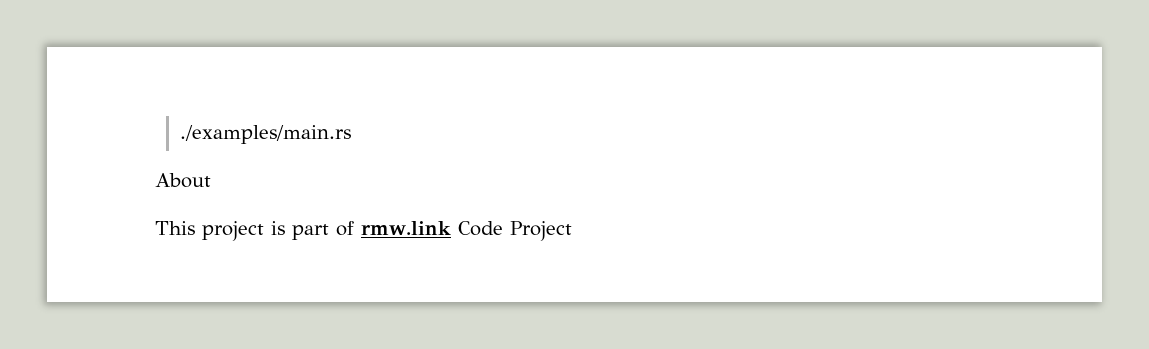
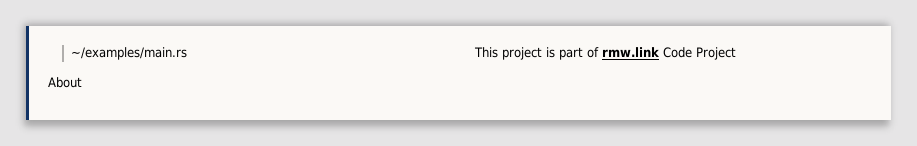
[179,125,351,144] ./examples/main.rs -> [71,47,188,60] ~/examples/main.rs

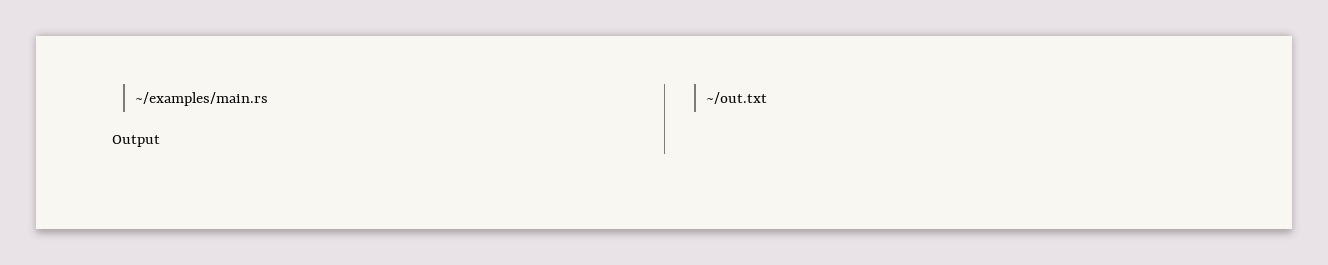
[48,77,82,88] [474,47,736,60] About // This project is part of rmw.link Code Project -> [112,135,160,147] [705,92,767,104] Output // ~/out.txt

